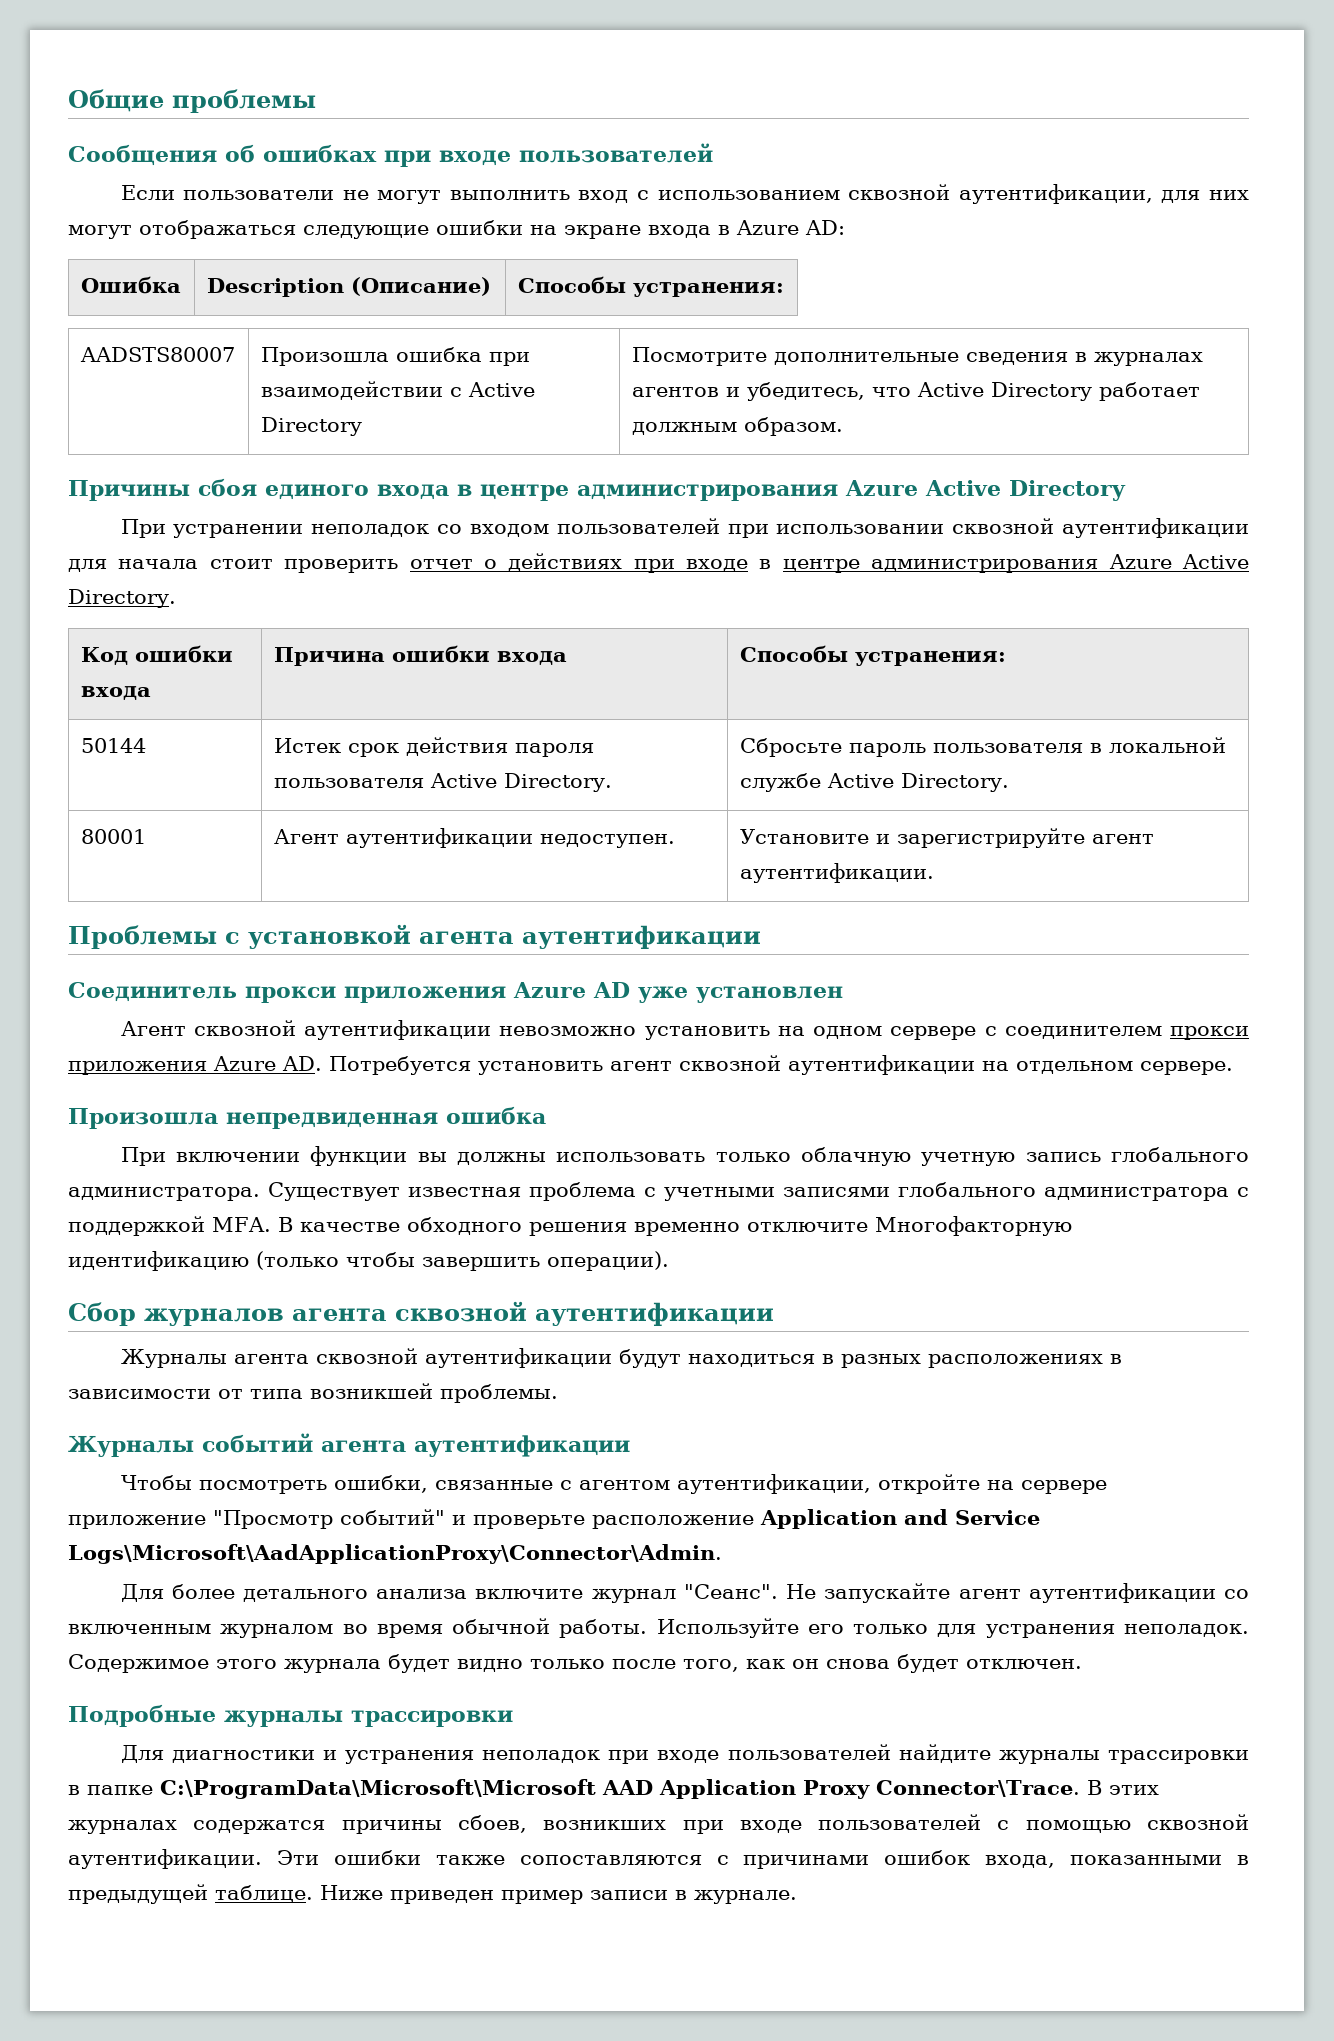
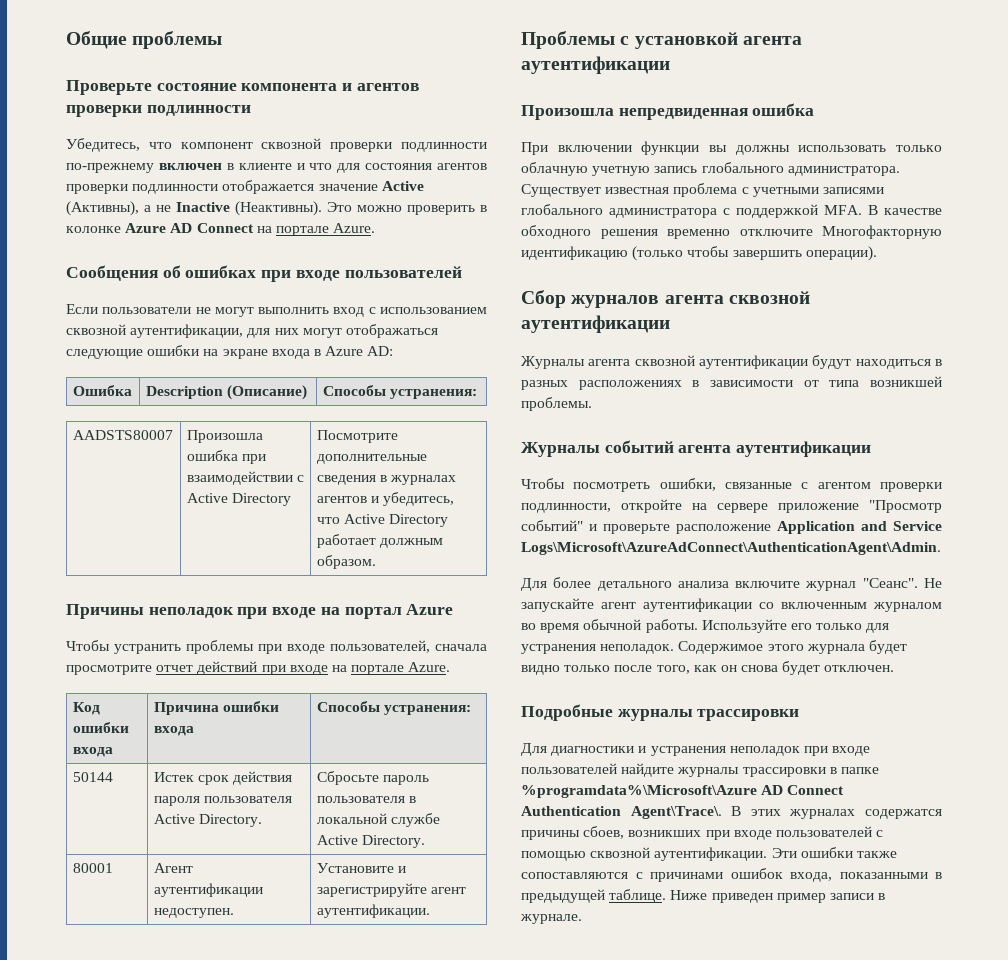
(316, 101) none -> [66,80,419,95] [66,105,251,117] [66,138,487,152] [66,163,487,173] [66,180,424,194] [66,201,487,216] [66,223,376,236] // Проверьте состояние компонента и агентов проверки подлинности // Убедитесь, что компонент сквозной проверки подлинности по-прежнему включен в клиенте и что для состояния агентов проверки подлинности отображается значение Active (Активны), а не Inactive (Неактивны). Это можно проверить в колонке Azure AD Connect на портале Azure.
[198,478,1126,501] [120,518,1249,538] [68,553,1249,573] [68,589,176,608] сбоя единого входа в центре администрирования Azure Active Directory // При устранении неполадок со входом пользователей при использовании сквозной аутентификации для начала стоит проверить отчет о действиях при входе в центре администрирования Azure Active Directory. -> [148,604,454,619] [66,640,487,654] [66,661,451,675] неполадок при входе на портал Azure // Чтобы устранить проблемы при входе пользователей, сначала просмотрите отчет действий при входе на портале Azure.
[68,982,843,1003] [120,1020,1249,1040] [68,1055,1233,1075] // Соединитель прокси приложения Azure AD уже установлен // Агент сквозной аутентификации невозможно установить на одном сервере с соединителем прокси приложения Azure AD. Потребуется установить агент сквозной аутентификации на отдельном сервере. -> (670, 65) none
[676,1474,871,1494] аутентификации, -> [880,482,942,492] [521,503,611,513] проверки подлинности,
[68,1544,722,1564] Logs\Microsoft\AadApplicationProxy\Connector\Admin. -> [521,542,941,555] Logs\Microsoft\AzureAdConnect\AuthenticationAgent\Admin.
[160,1779,1080,1799] C:\ProgramData\Microsoft\Microsoft AAD Application Proxy Connector\Trace. -> [521,785,845,798] [521,806,722,819] %programdata%\Microsoft\Azure AD Connect Authentication Agent\Trace\.

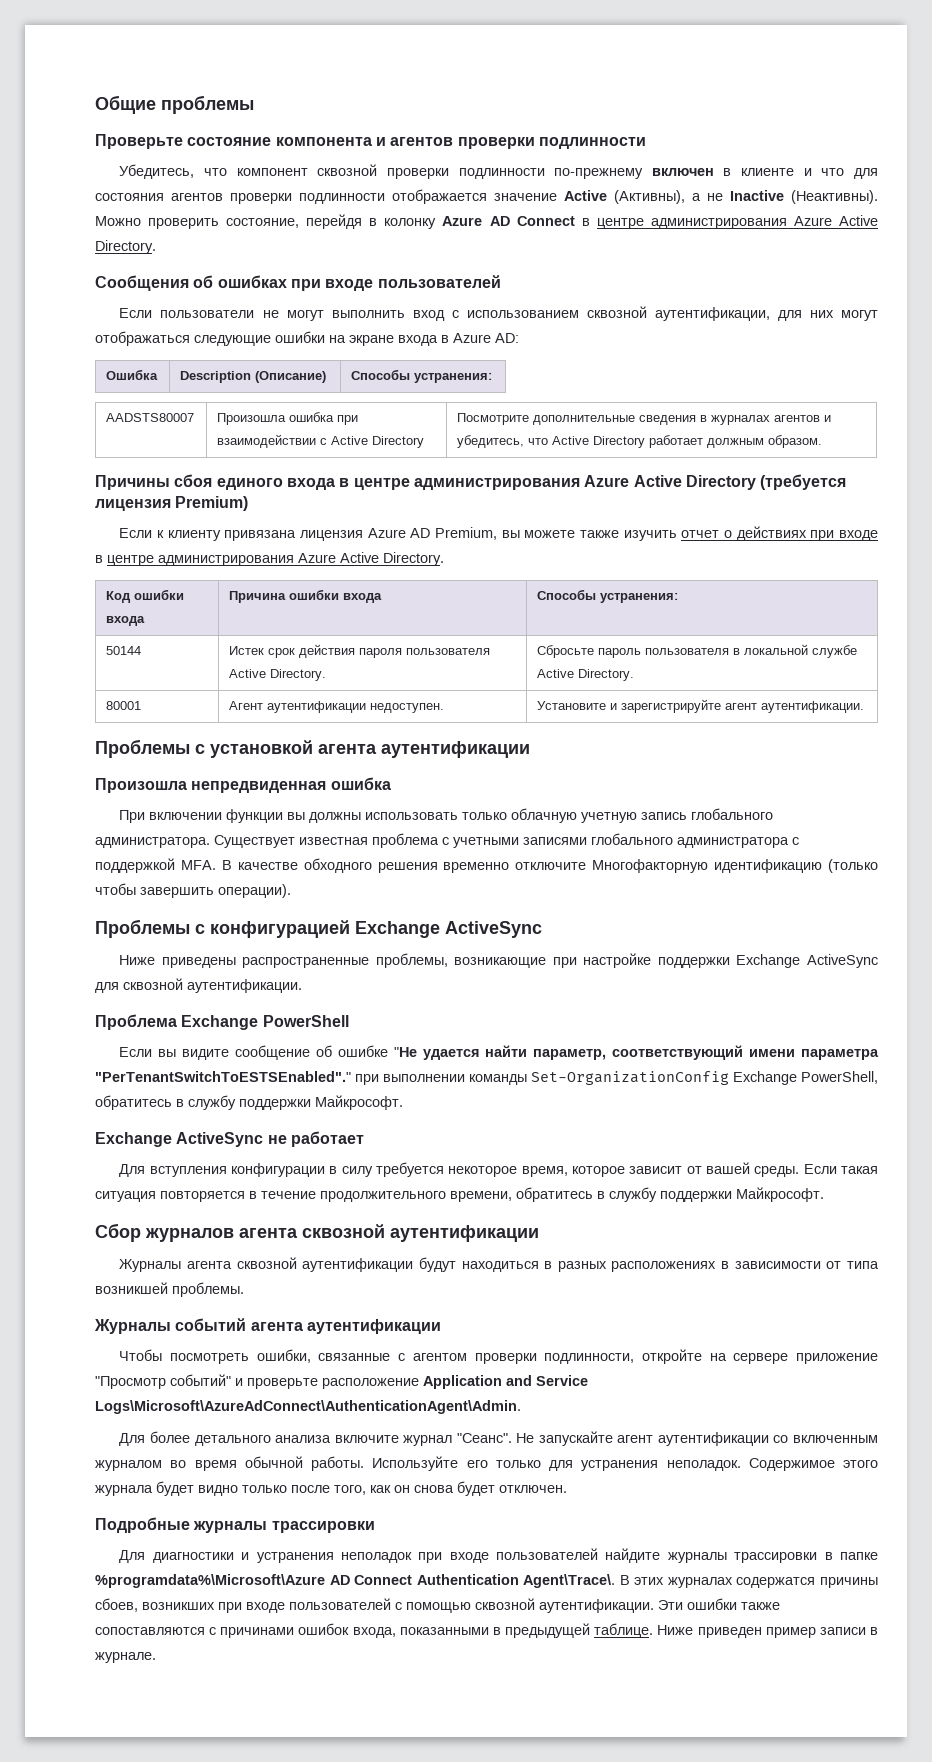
[327,202,487,215] [66,223,376,236] Это можно проверить в колонке Azure AD Connect на портале Azure. -> [95,214,879,229] [95,240,156,254] Можно проверить состояние, перейдя в колонку Azure AD Connect в центре администрирования Azure Active Directory.
[148,604,454,619] [66,640,487,654] [66,661,451,675] неполадок при входе на портал Azure // Чтобы устранить проблемы при входе пользователей, сначала просмотрите отчет действий при входе на портале Azure. -> [174,474,847,490] [95,496,249,511] [119,526,879,541] [95,552,444,566] сбоя единого входа в центре администрирования Azure Active Directory (требуется лицензия Premium) // Если к клиенту привязана лицензия Azure AD Premium, вы можете также изучить отчет о действиях при входе в центре администрирования Azure Active Directory.
(877, 253) none -> [95,919,542,938] [119,953,878,968] [95,978,302,993] [95,1014,349,1030] [119,1045,880,1060] [95,1071,878,1085] [95,1095,403,1110] [95,1131,364,1147] [119,1162,879,1177] [95,1187,824,1202] // Проблемы с конфигурацией Exchange ActiveSync // Ниже приведены распространенные проблемы, возникающие при настройке поддержки Exchange ActiveSync для сквозной аутентификации. // Проблема Exchange PowerShell // Если вы видите сообщение об ошибке "Не удается найти параметр, соответствующий имени параметра "PerTenantSwitchToESTSEnabled"." при выполнении команды Set-OrganizationConfig Exchange PowerShell, обратитесь в службу поддержки Майкрософт. // Exchange ActiveSync не работает // Для вступления конфигурации в силу требуется некоторое время, которое зависит от вашей среды. Если такая ситуация повторяется в течение продолжительного времени, обратитесь в службу поддержки Майкрософт.

